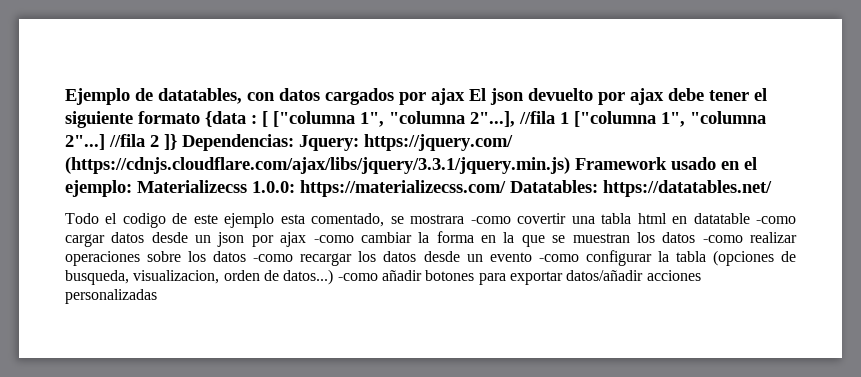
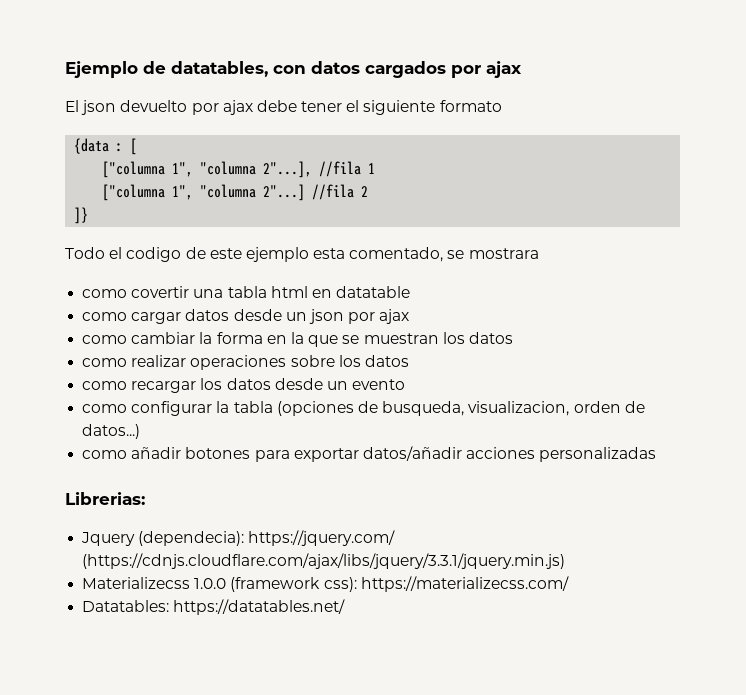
(465, 96) none -> (522, 69) //
(200, 117) none -> (502, 106) //
(268, 119) none -> (138, 146) //
(569, 118) none -> (376, 168) //
(159, 141) none -> (369, 191) //
[182,134,513,151] [65,157,757,174] [65,180,772,197] Dependencias: Jquery: https://jquery.com/ (https://cdnjs.cloudflare.com/ajax/libs/jquery/3.3.1/jquery.min.js) Framework usado en el ejemplo: Materializecss 1.0.0: https://materializecss.com/ Datatables: https://datatables.net/ -> (89, 215) none
[470,216,511,224] -como -> [82,289,128,298] // como
[756,216,796,224] -como -> [82,312,128,321] // como
[313,235,354,243] -como -> [82,335,128,344] // como
[702,235,743,243] -como -> [82,358,128,367] // como
[253,254,294,262] -como -> [82,381,128,390] // como
[538,254,579,262] -como -> [82,404,128,413] // como
[337,273,378,281] -como -> [82,450,128,459] // como
(157, 296) none -> [65,492,145,505] [81,530,396,546] [82,553,566,569] [82,576,569,592] [82,599,346,615] // Librerias: // Jquery (dependecia): https://jquery.com/ (https://cdnjs.cloudflare.com/ajax/libs/jquery/3.3.1/jquery.min.js) // Materializecss 1.0.0 (framework css): https://materializecss.com/ // Datatables: https://datatables.net/

